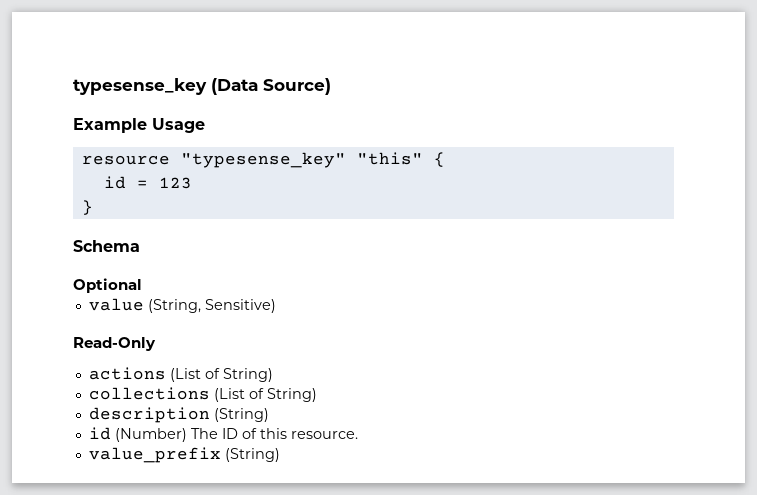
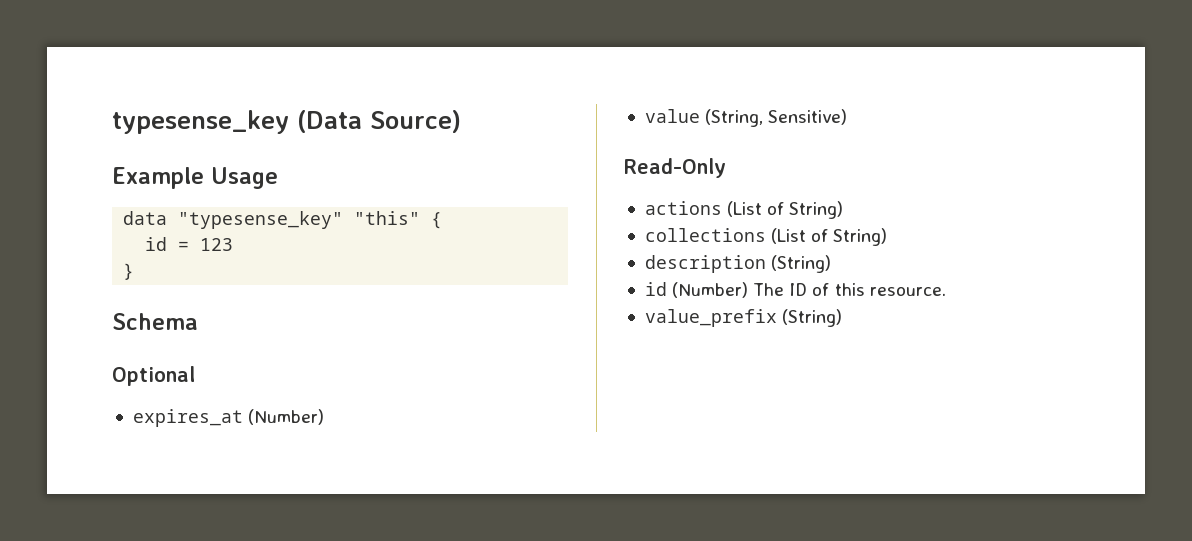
[81,155,170,165] resource -> [123,211,168,225] data
(142, 285) none -> [132,409,325,427] // expires_at (Number)

